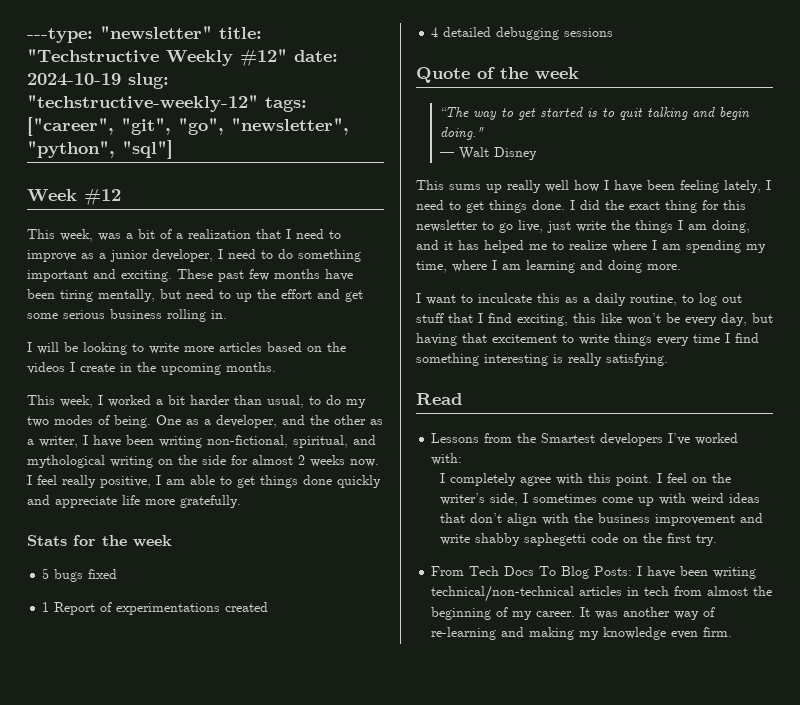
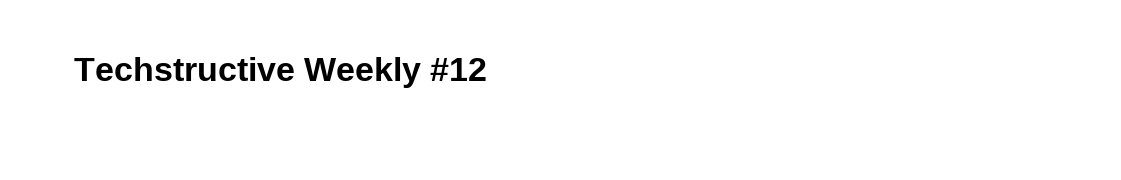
[27,26,262,43] [27,49,338,67] [27,73,169,89] [27,95,307,112] [27,117,349,136] [27,140,173,159] [27,188,121,206] [27,229,341,242] [27,249,361,262] [27,269,353,282] [27,289,363,302] [27,309,227,322] [27,342,346,355] [27,362,276,375] [27,395,366,408] [27,415,383,428] [27,435,376,448] [27,455,379,468] [27,475,381,488] [27,495,241,508] [27,535,172,547] [42,568,118,582] [42,602,269,615] [431,27,614,40] [416,67,579,83] [439,107,750,120] [439,127,484,140] [439,147,537,160] [416,180,771,193] [416,200,746,213] [416,220,750,233] [416,240,766,253] [416,260,681,273] [416,293,742,306] [416,313,773,326] [416,333,759,346] [416,353,668,366] [416,393,462,405] [431,433,739,446] [431,453,463,465] [439,473,731,486] [439,493,760,506] [439,513,763,526] [439,533,717,546] [431,566,757,579] [431,585,773,602] [431,607,716,620] [431,627,733,640] ---type: "newsletter" title: "Techstructive Weekly #12" date: 2024-10-19 slug: "techstructive-weekly-12" tags: ["career", "git", "go", "newsletter", "python", "sql"] // Week #12 // This week, was a bit of a realization that I need to improve as a junior developer, I need to do something important and exciting. These past few months have been tiring mentally, but need to up the effort and get some serious business rolling in. // I will be looking to write more articles based on the videos I create in the upcoming months. // This week, I worked a bit harder than usual, to do my two modes of being. One as a developer, and the other as a writer, I have been writing non-fictional, spiritual, and mythological writing on the side for almost 2 weeks now. I feel really positive, I am able to get things done quickly and appreciate life more gratefully. // Stats for the week // 5 bugs fixed // 1 Report of experimentations created // 4 detailed debugging sessions // Quote of the week // “The way to get started is to quit talking and begin doing." // — Walt Disney // This sums up really well how I have been feeling lately, I need to get things done. I did the exact thing for this newsletter to go live, just write the things I am doing, and it has helped me to realize where I am spending my time, where I am learning and doing more. // I want to inculcate this as a daily routine, to log out stuff that I find exciting, this like won’t be every day, but having that excitement to write things every time I find something interesting is really satisfying. // Read // Lessons from the Smartest developers I’ve worked with: // I completely agree with this point. I feel on the writer’s side, I sometimes come up with weird ideas that don’t align with the business improvement and write shabby saphegetti code on the first try. // From Tech Docs To Blog Posts: I have been writing technical/non-technical articles in tech from almost the beginning of my career. It was another way of re-learning and making my knowledge even firm. -> [74,57,488,88] Techstructive Weekly #12

